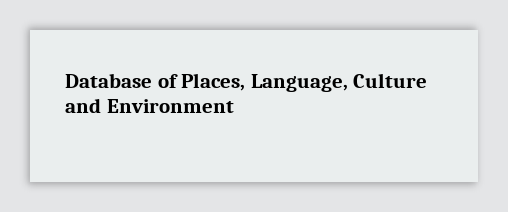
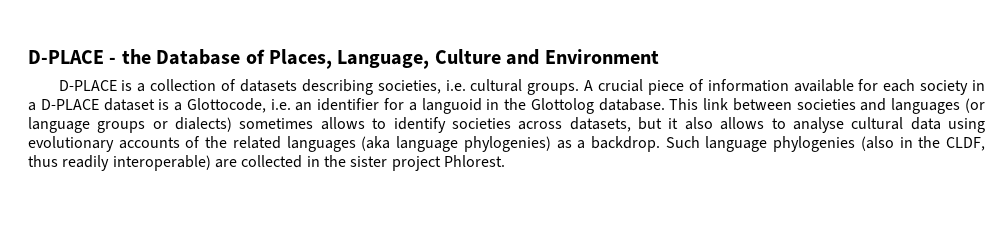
(65, 80) none -> [28,49,151,64] D-PLACE - the
(234, 106) none -> [58,79,985,95] [28,98,985,114] [28,117,985,133] [28,136,985,152] [28,155,505,171] // D-PLACE is a collection of datasets describing societies, i.e. cultural groups. A crucial piece of information available for each society in a D-PLACE dataset is a Glottocode, i.e. an identifier for a languoid in the Glottolog database. This link between societies and languages (or language groups or dialects) sometimes allows to identify societies across datasets, but it also allows to analyse cultural data using evolutionary accounts of the related languages (aka language phylogenies) as a backdrop. Such language phylogenies (also in the CLDF, thus readily interoperable) are collected in the sister project Phlorest.

